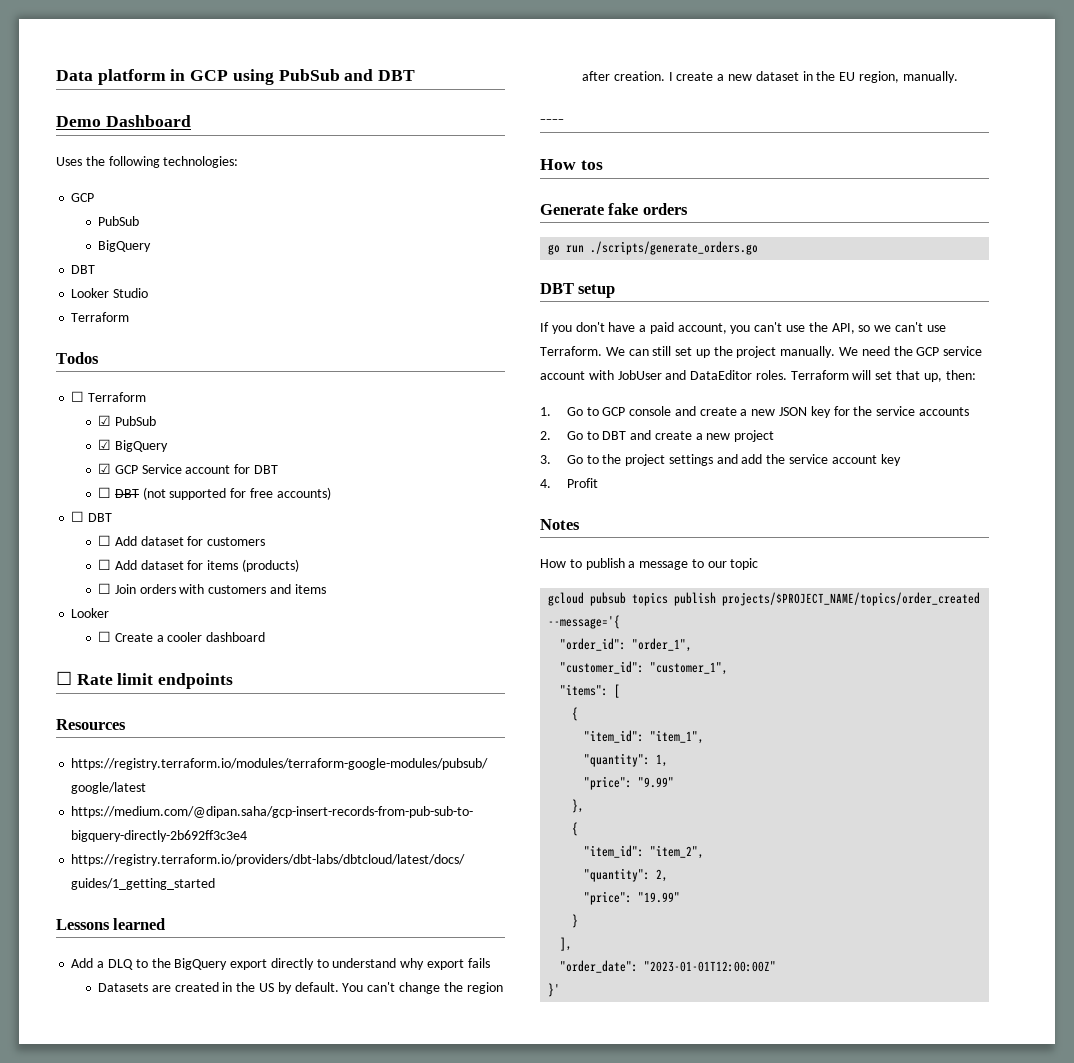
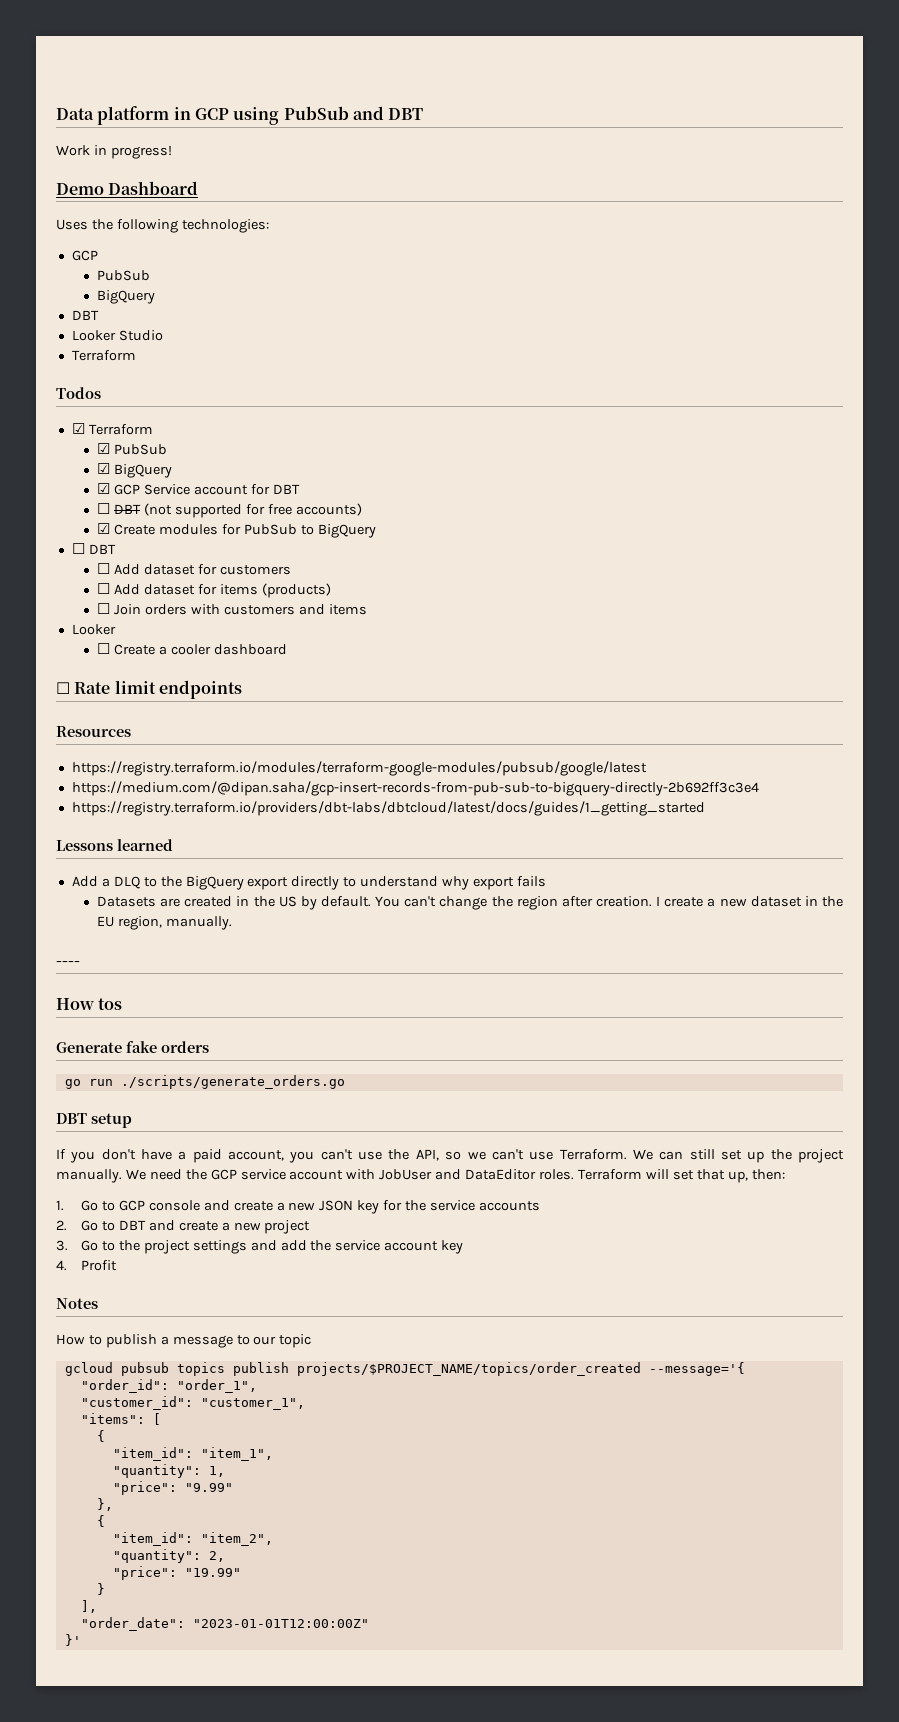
(416, 75) none -> [56,145,172,159] // Work in progress!
[71,391,85,402] ☐ -> [71,423,85,434] ☑
(331, 493) none -> [97,523,376,538] // ☑ Create modules for PubSub to BigQuery

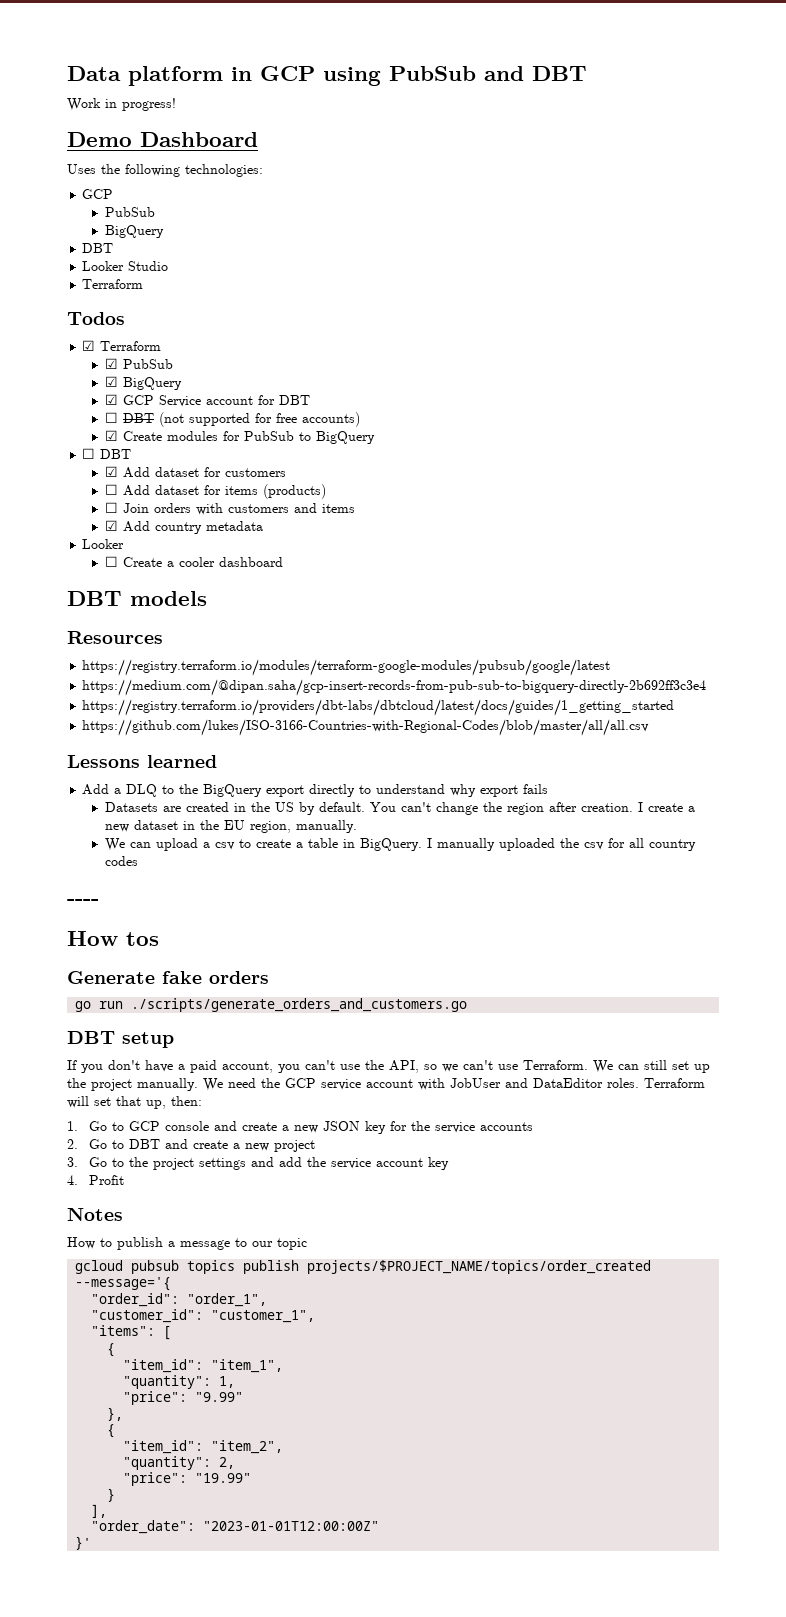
[97,563,111,574] ☐ -> [104,466,118,477] ☑
(367, 609) none -> [104,520,263,534] // ☑ Add country metadata
[56,680,242,699] ☐ Rate limit endpoints -> [67,591,207,606] DBT models
(705, 808) none -> [82,719,650,736] // https://github.com/lukes/ISO-3166-Countries-with-Regional-Codes/blob/master/all/all.csv
(232, 923) none -> [104,838,696,851] [104,856,138,866] // We can upload a csv to create a table in BigQuery. I manually uploaded the csv for all country codes
[120,1075,345,1089] ./scripts/generate_orders.go -> [131,998,468,1012] ./scripts/generate_orders_and_customers.go

